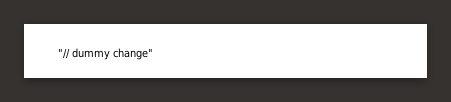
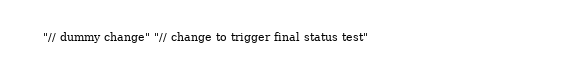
(153, 54) none -> [154,32,368,43] "// change to trigger final status test"

